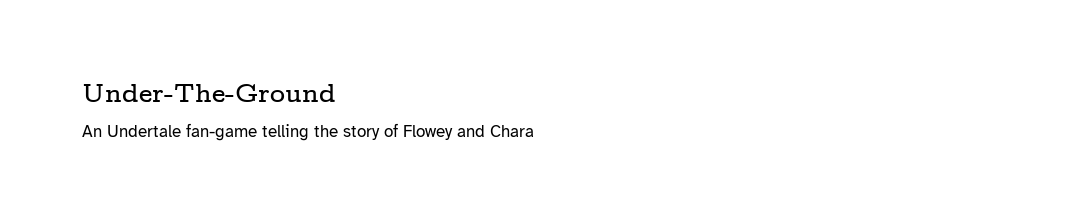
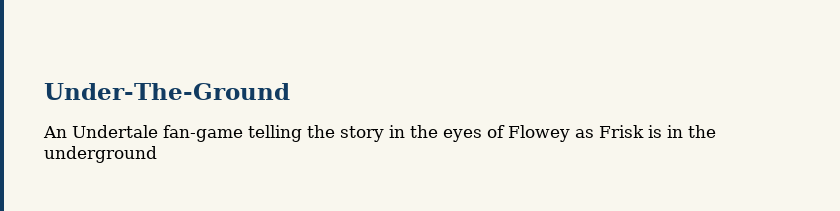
[384,123,534,140] of Flowey and Chara -> [389,125,716,142] [44,146,157,163] in the eyes of Flowey as Frisk is in the underground

